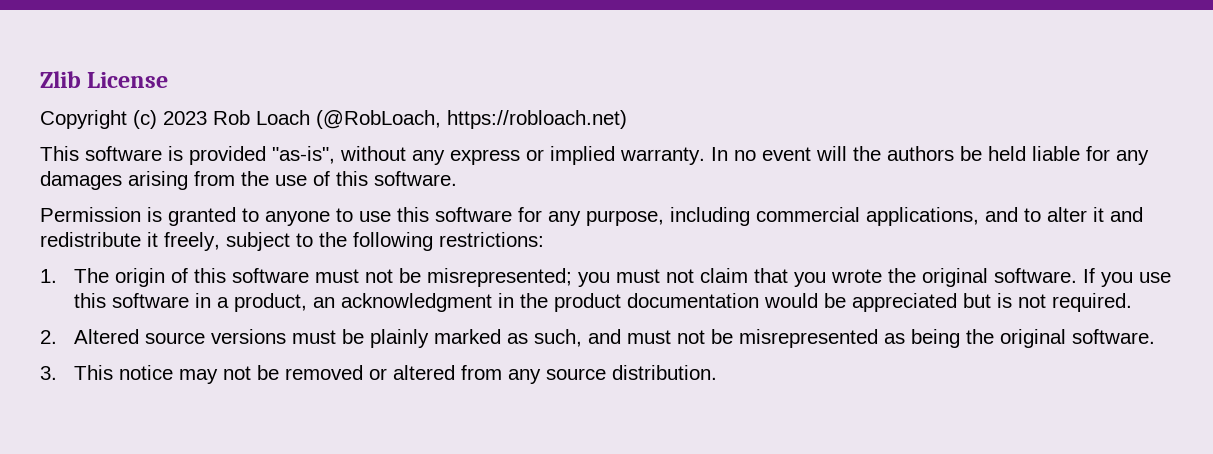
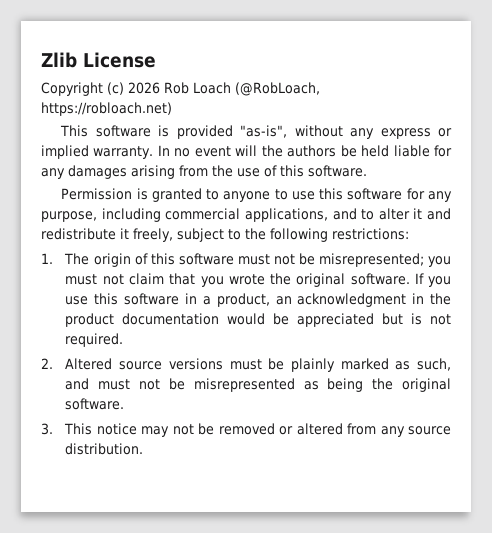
[163,111,207,125] 2023 -> [128,82,160,94] 2026

